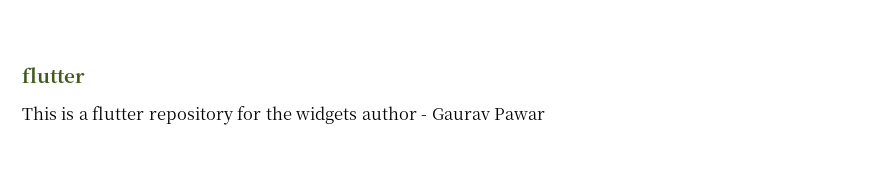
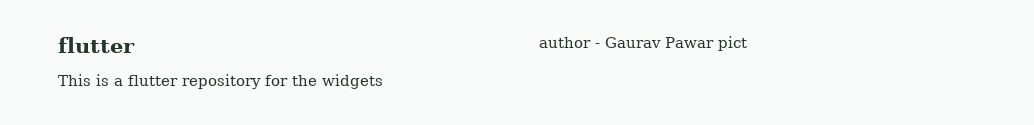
(358, 115) none -> (383, 81) //
(546, 114) none -> [718,36,747,51] pict

